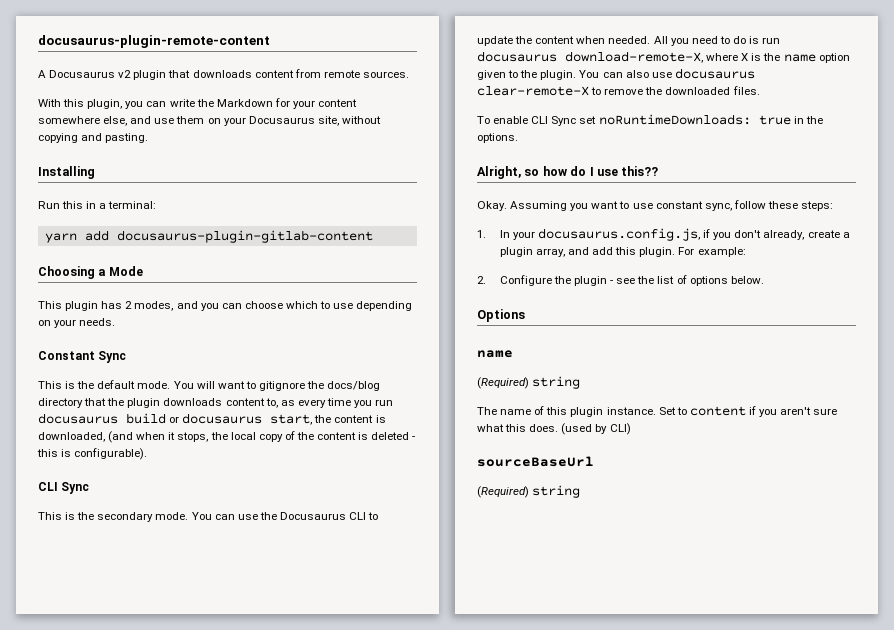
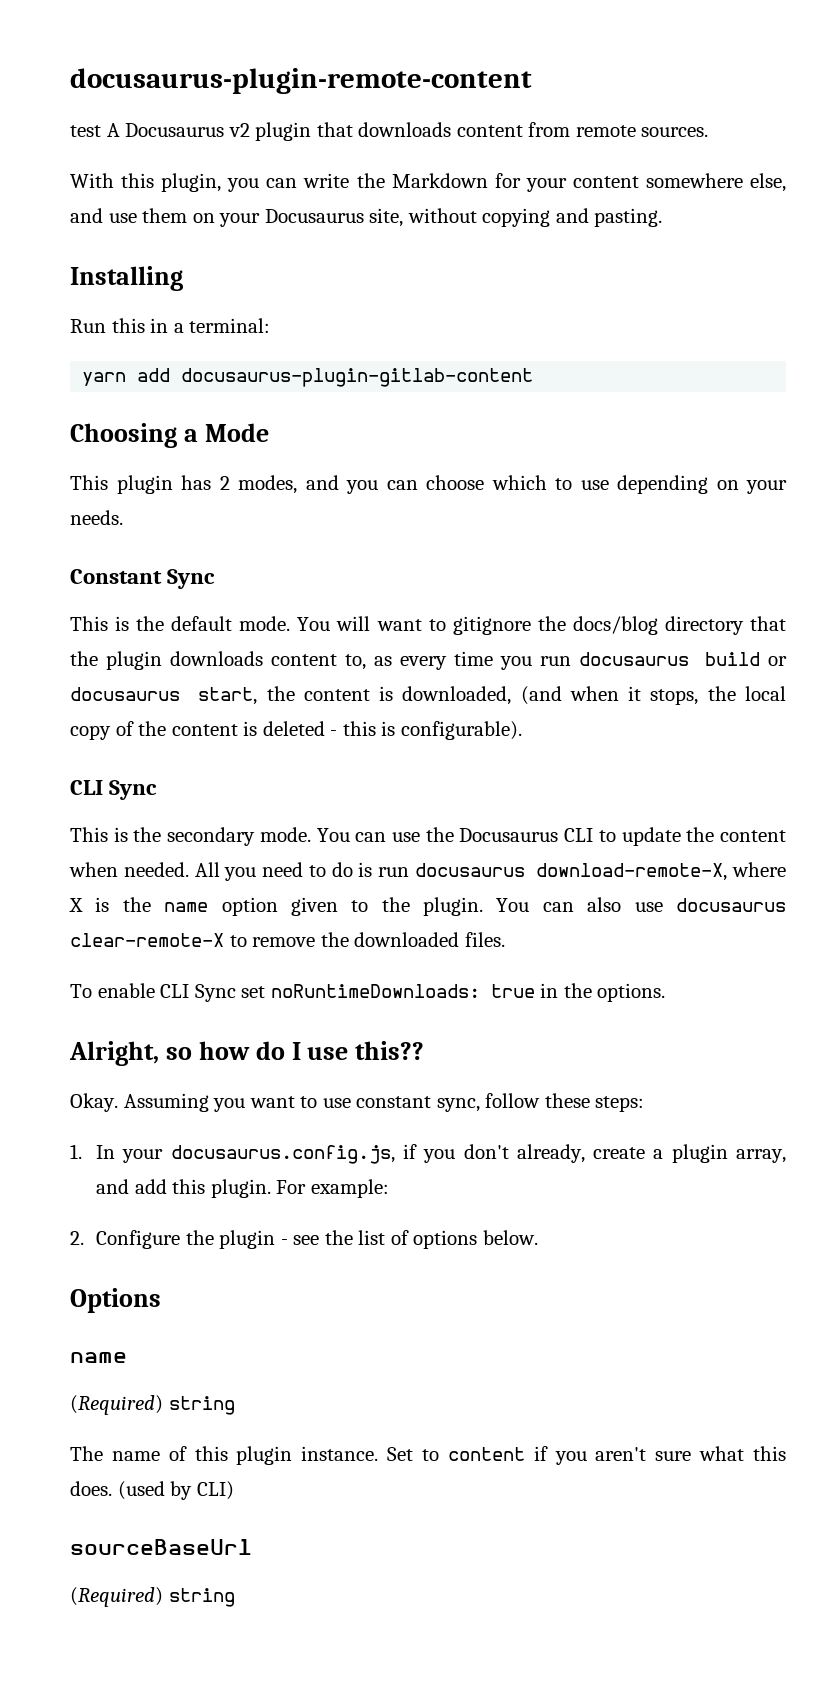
(270, 41) none -> [70,125,101,137] test

